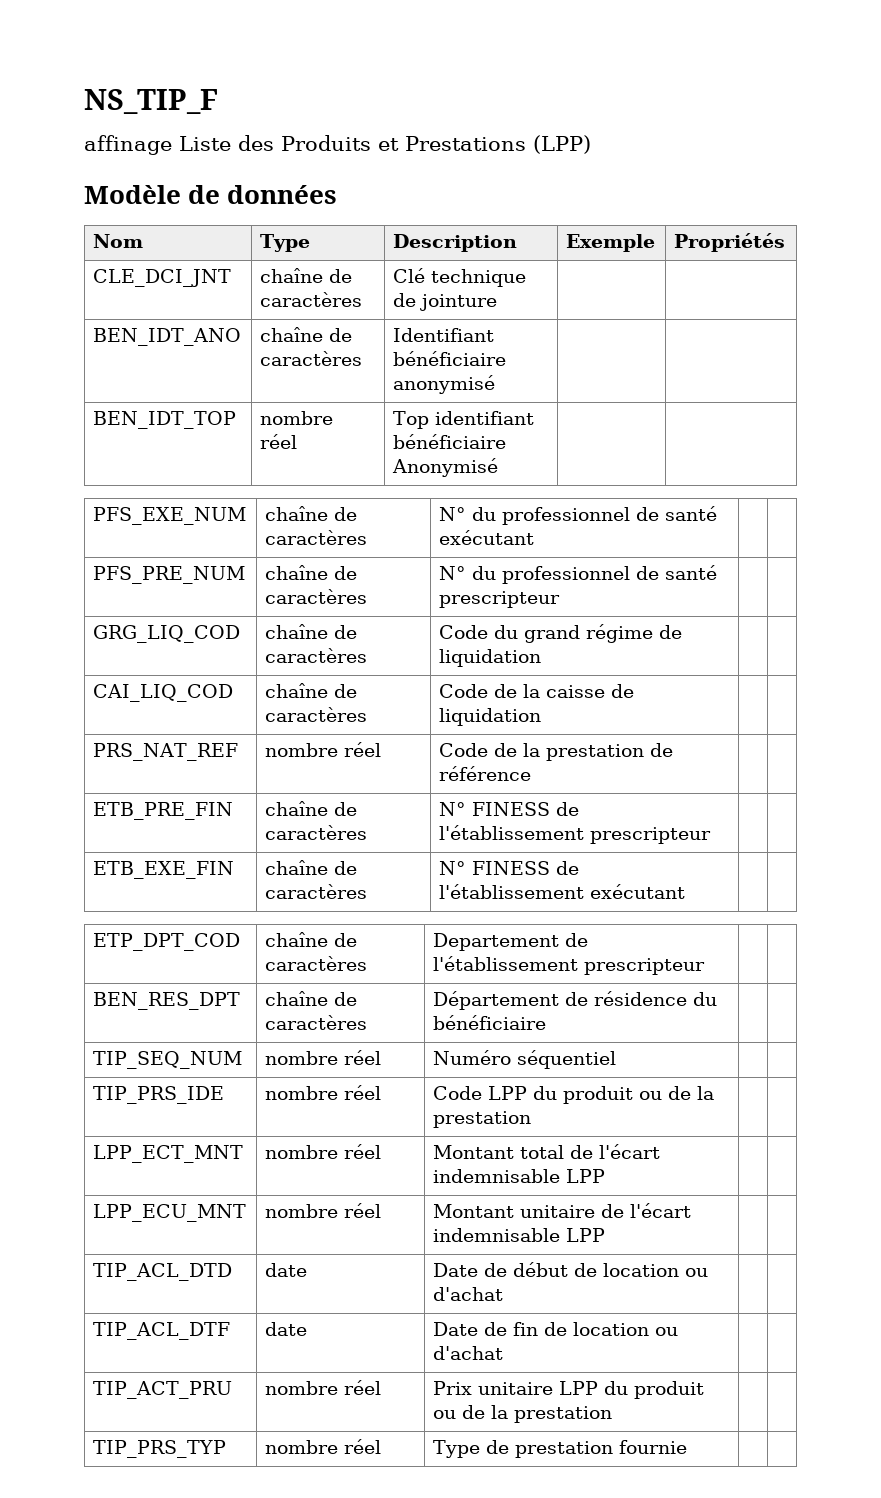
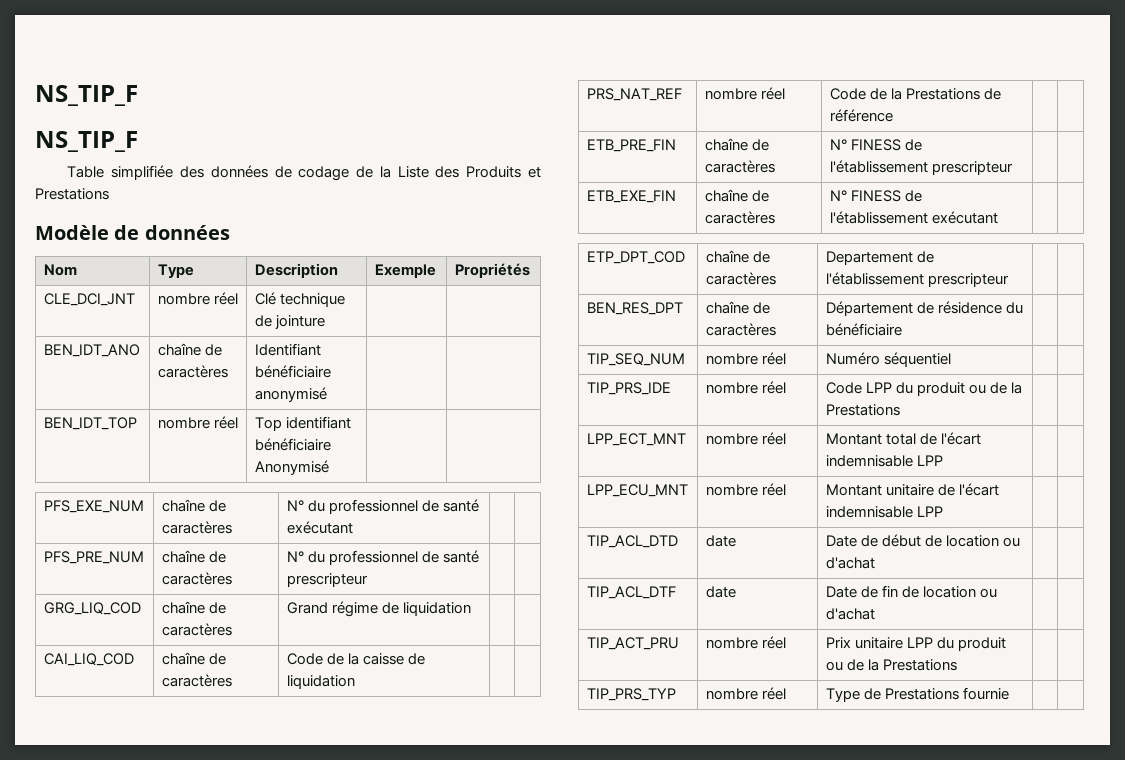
[84,89,218,114] [84,135,172,155] NS_TIP_F // affinage -> [35,85,138,106] [35,131,138,152] [67,165,391,181] NS_TIP_F // NS_TIP_F // Table simplifiée des données de codage de la
[533,135,591,154] (LPP) -> (109, 194) none
[260,268,353,283] [260,292,363,307] chaîne de caractères -> [157,292,238,305] nombre réel
[439,625,581,643] Code du grand -> [286,602,328,614] Grand
[546,744,645,761] prestation -> [906,88,981,100] Prestations
[433,1111,532,1128] prestation -> [825,404,900,416] Prestations
[514,1406,613,1423] prestation -> [883,659,958,671] Prestations
[515,1441,614,1458] prestation -> [885,688,960,700] Prestations

